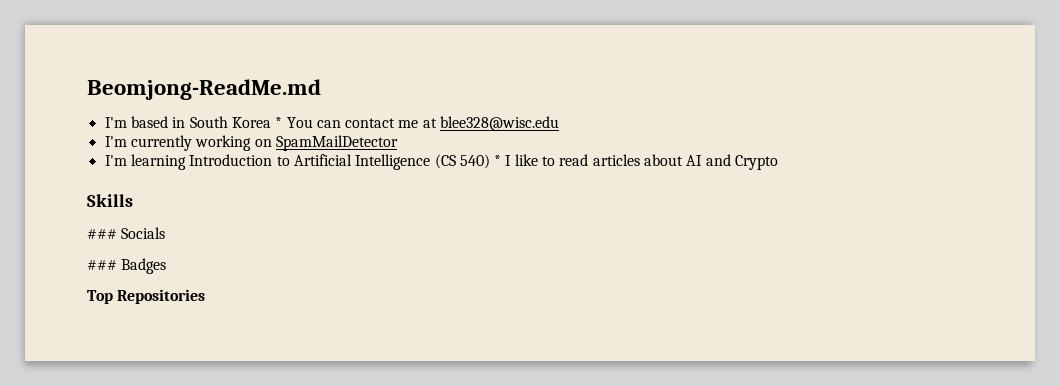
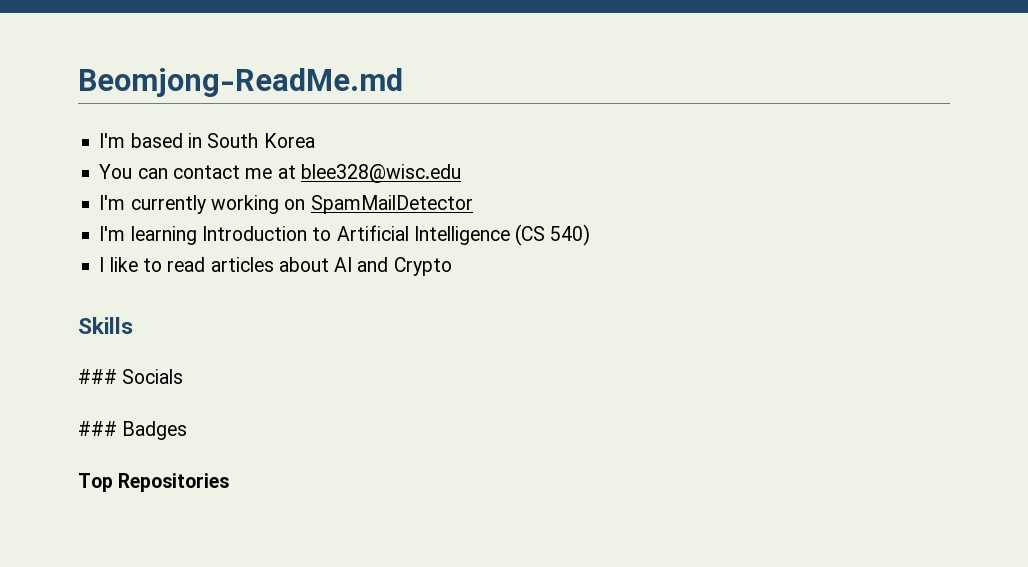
[275,117,283,128] * -> (315, 140) //
[494,155,502,166] * -> (591, 235) //

